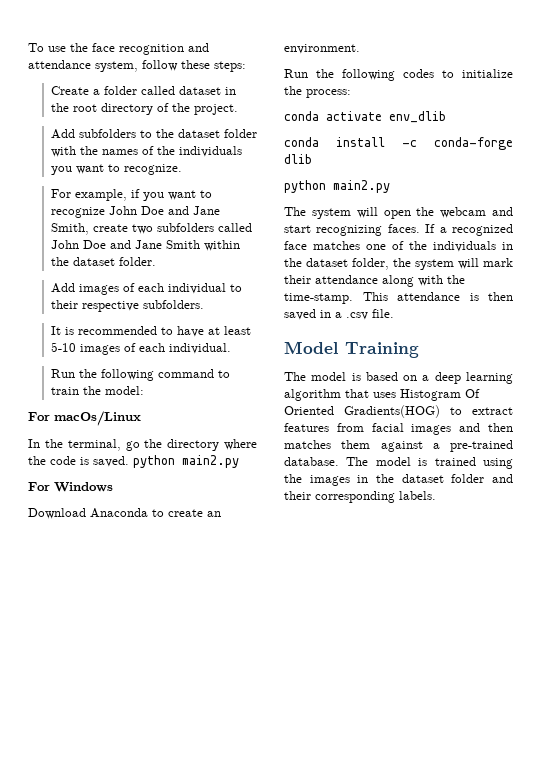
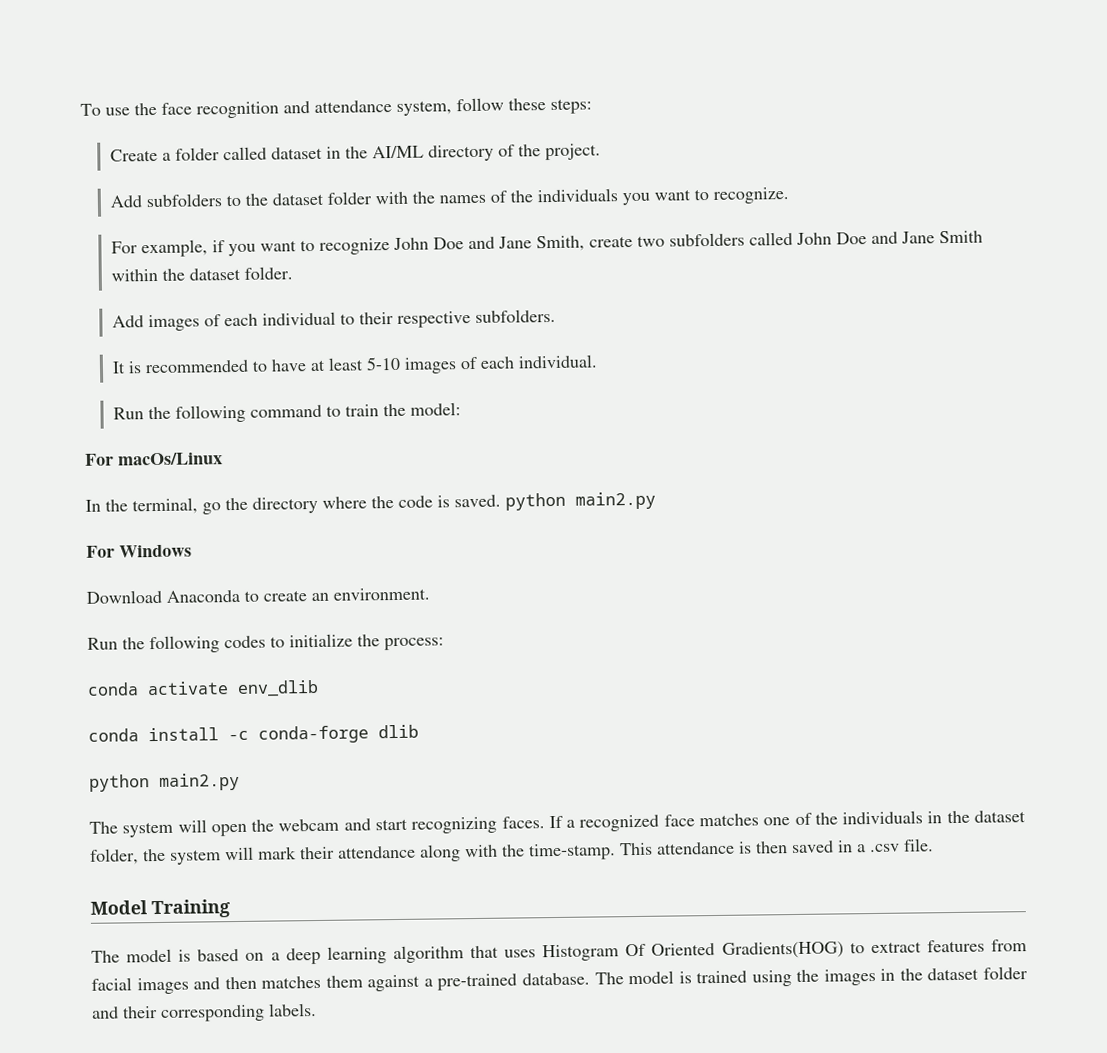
[72,104,97,112] root -> [371,145,424,159] AI/ML

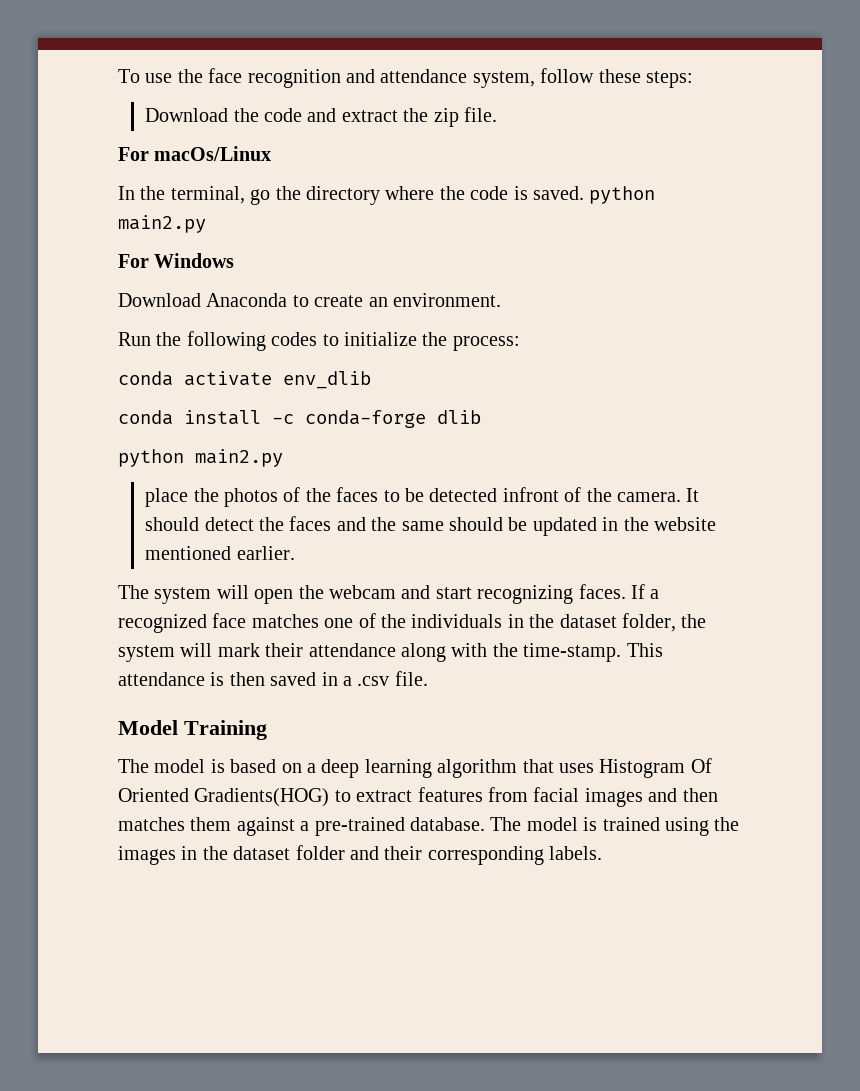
[109,143,601,162] [109,187,789,208] [110,230,983,258] [110,266,293,282] [111,308,556,332] [111,354,598,374] [112,402,461,423] Create a folder called dataset in the AI/ML directory of the project. // Add subfolders to the dataset folder with the names of the individuals you want to recognize. // For example, if you want to recognize John Doe and Jane Smith, create two subfolders called John Doe and Jane Smith within the dataset folder. // Add images of each individual to their respective subfolders. // It is recommended to have at least 5-10 images of each individual. // Run the following command to train the model: -> [145,107,498,127] Download the code and extract the zip file.
(240, 781) none -> [145,487,700,507] [145,516,717,536] [145,546,295,560] // place the photos of the faces to be detected infront of the camera. It should detect the faces and the same should be updated in the website mentioned earlier.

